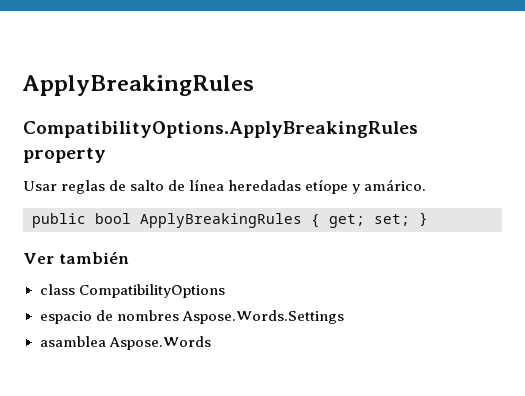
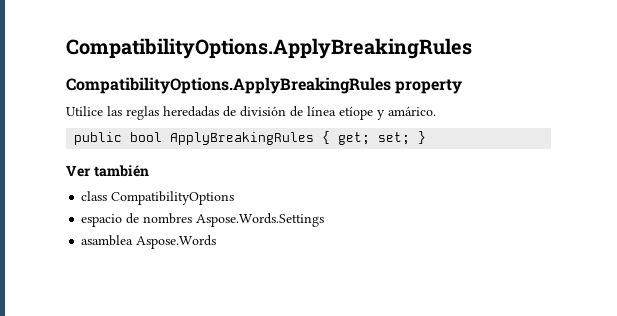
[22,75,254,96] ApplyBreakingRules -> [66,38,472,59] CompatibilityOptions.ApplyBreakingRules
[23,180,165,194] Usar reglas de salto -> [66,106,286,120] Utilice las reglas heredadas de división
[228,180,302,191] heredadas -> (336, 111) none

